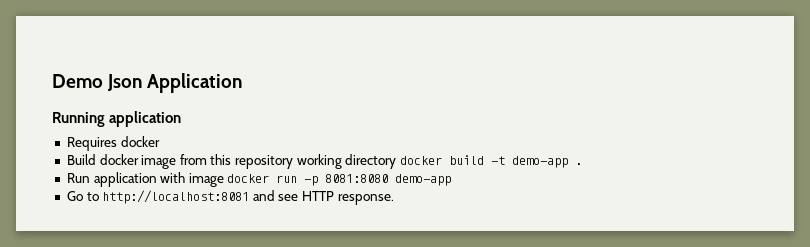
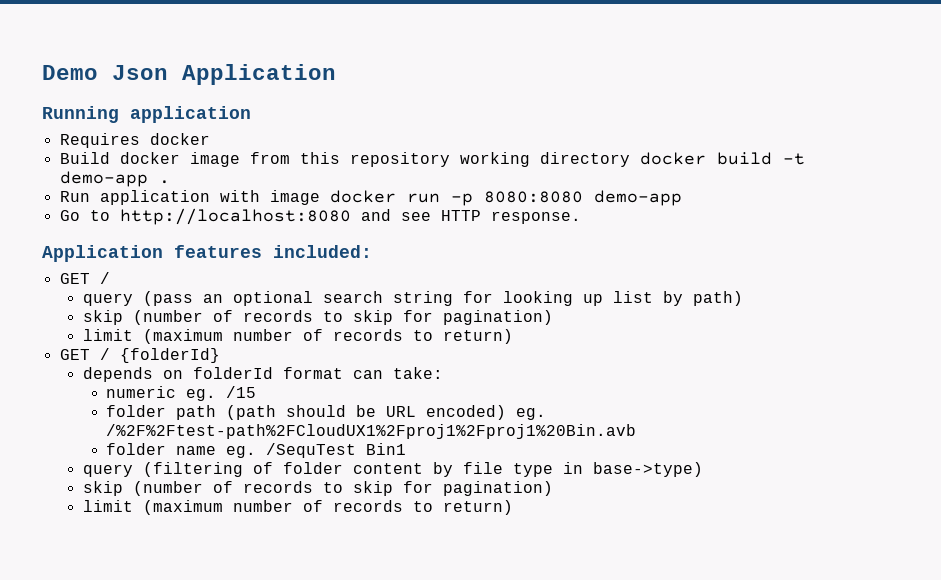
[325,174,389,183] 8081:8080 -> [483,191,583,203] 8080:8080
[102,190,250,204] http://localhost:8081 -> [119,208,351,225] http://localhost:8080
(394, 199) none -> [42,245,372,262] [59,272,110,284] [82,291,743,306] [82,310,553,325] [82,329,513,344] [59,348,220,363] [82,367,443,382] [105,386,256,401] [105,405,546,420] [105,424,636,439] [105,443,406,458] [82,462,703,477] [82,481,553,496] [82,500,513,515] // Application features included: // GET / // query (pass an optional search string for looking up list by path) // skip (number of records to skip for pagination) // limit (maximum number of records to return) // GET / {folderId} // depends on folderId format can take: // numeric eg. /15 // folder path (path should be URL encoded) eg. /%2F%2Ftest-path%2FCloudUX1%2Fproj1%2Fproj1%20Bin.avb // folder name eg. /SequTest Bin1 // query (filtering of folder content by file type in base->type) // skip (number of records to skip for pagination) // limit (maximum number of records to return)

